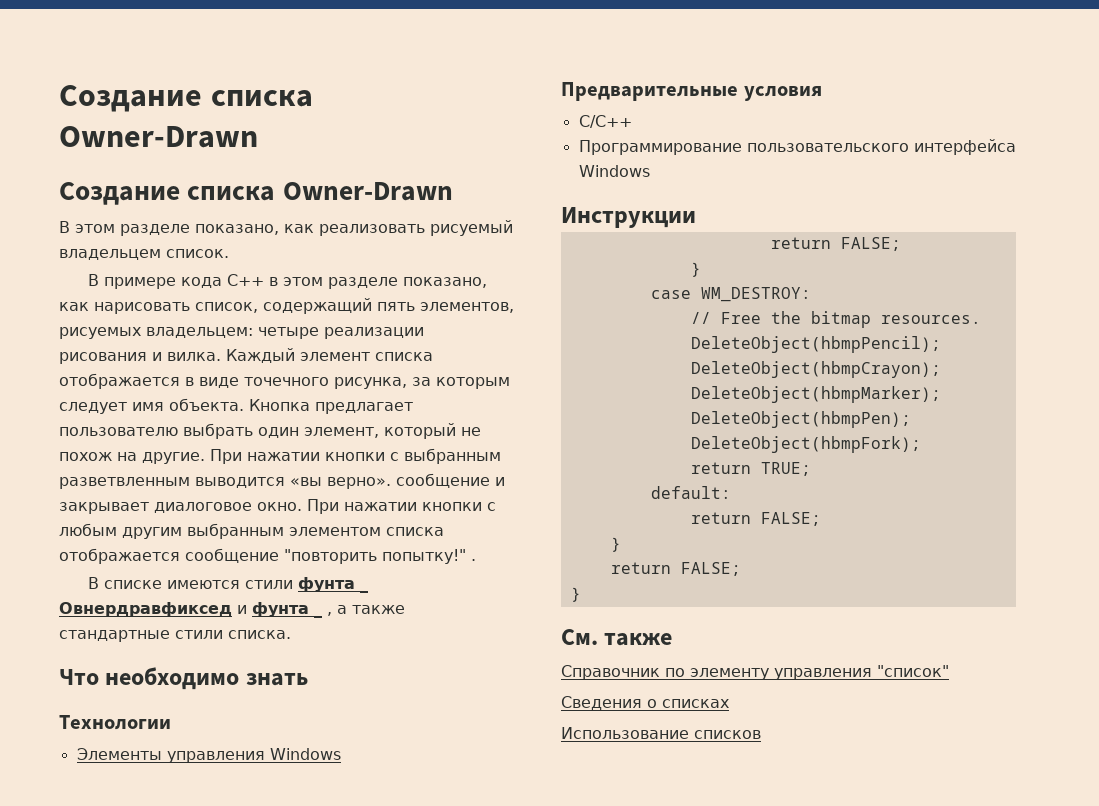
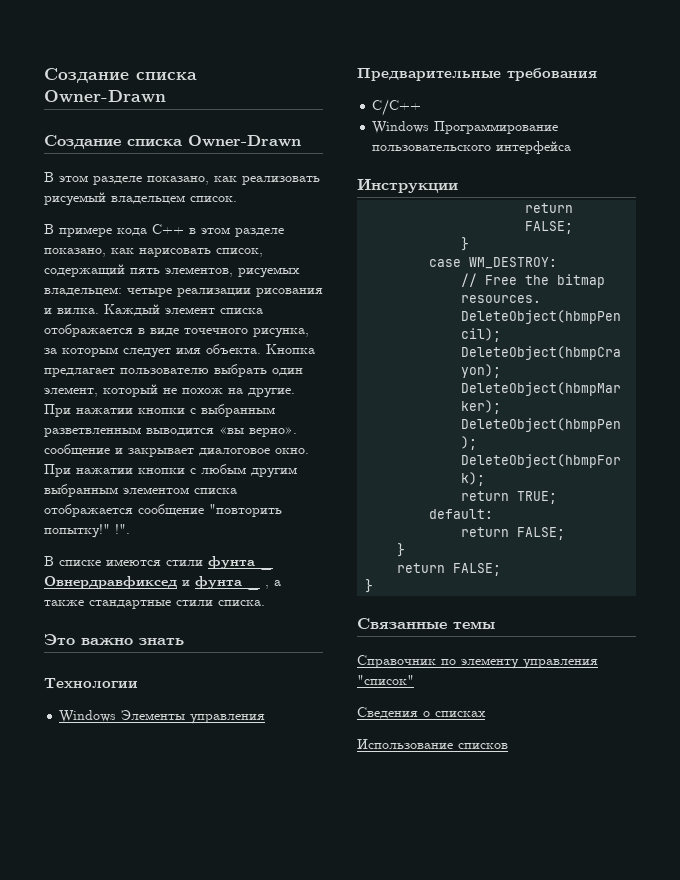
[471,559,476,561] . -> [115,524,130,534] !".
[59,667,240,690] Что необходимо -> [44,634,133,645] Это важно
(171, 722) none -> [59,710,117,723] Windows
[269,748,341,760] Windows -> (266, 719) none
[743,86,822,101] условия -> [507,68,597,81] требования
(632, 121) none -> [372,121,430,134] Windows
[578,165,650,177] Windows -> (572, 147) none
[561,629,673,646] См. также -> [357,618,495,629] Связанные темы

